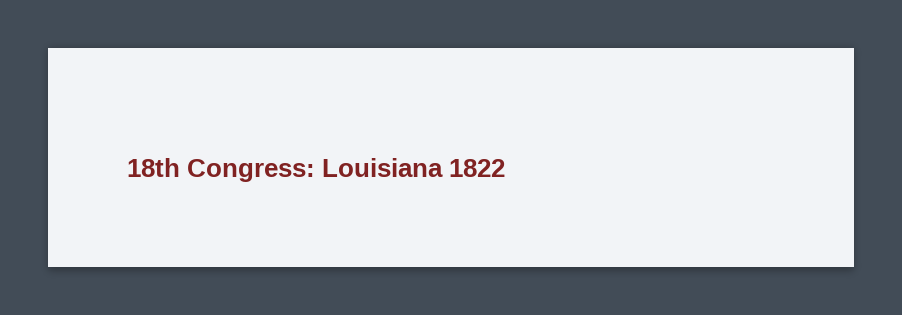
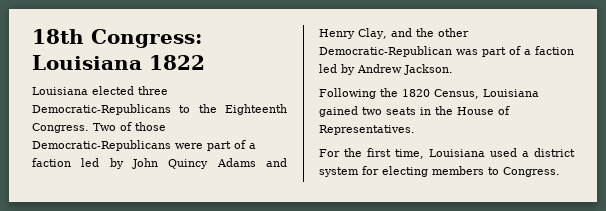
(506, 168) none -> [32,86,168,95] [32,104,287,115] [32,122,166,133] [32,140,256,151] [32,158,287,169] [319,28,469,39] [319,46,574,57] [319,64,453,75] [319,88,539,99] [319,106,510,117] [319,125,415,135] [319,148,575,159] [319,166,560,177] // Louisiana elected three Democratic-Republicans to the Eighteenth Congress. Two of those Democratic-Republicans were part of a faction led by John Quincy Adams and Henry Clay, and the other Democratic-Republican was part of a faction led by Andrew Jackson. // Following the 1820 Census, Louisiana gained two seats in the House of Representatives. // For the first time, Louisiana used a district system for electing members to Congress.

